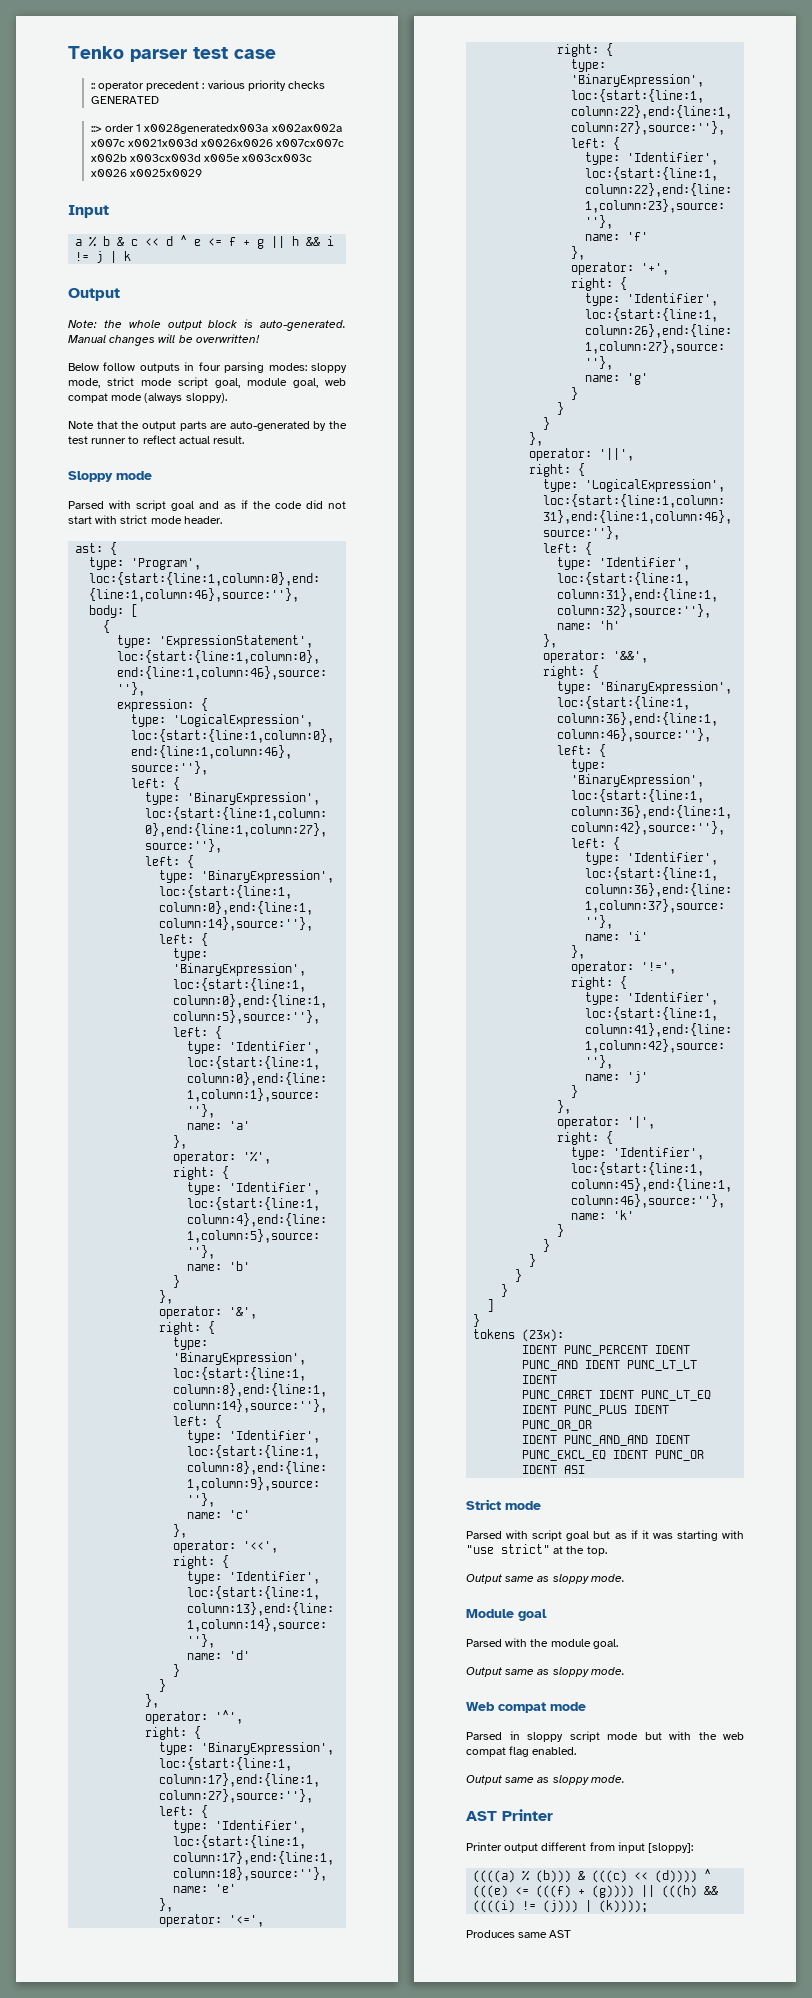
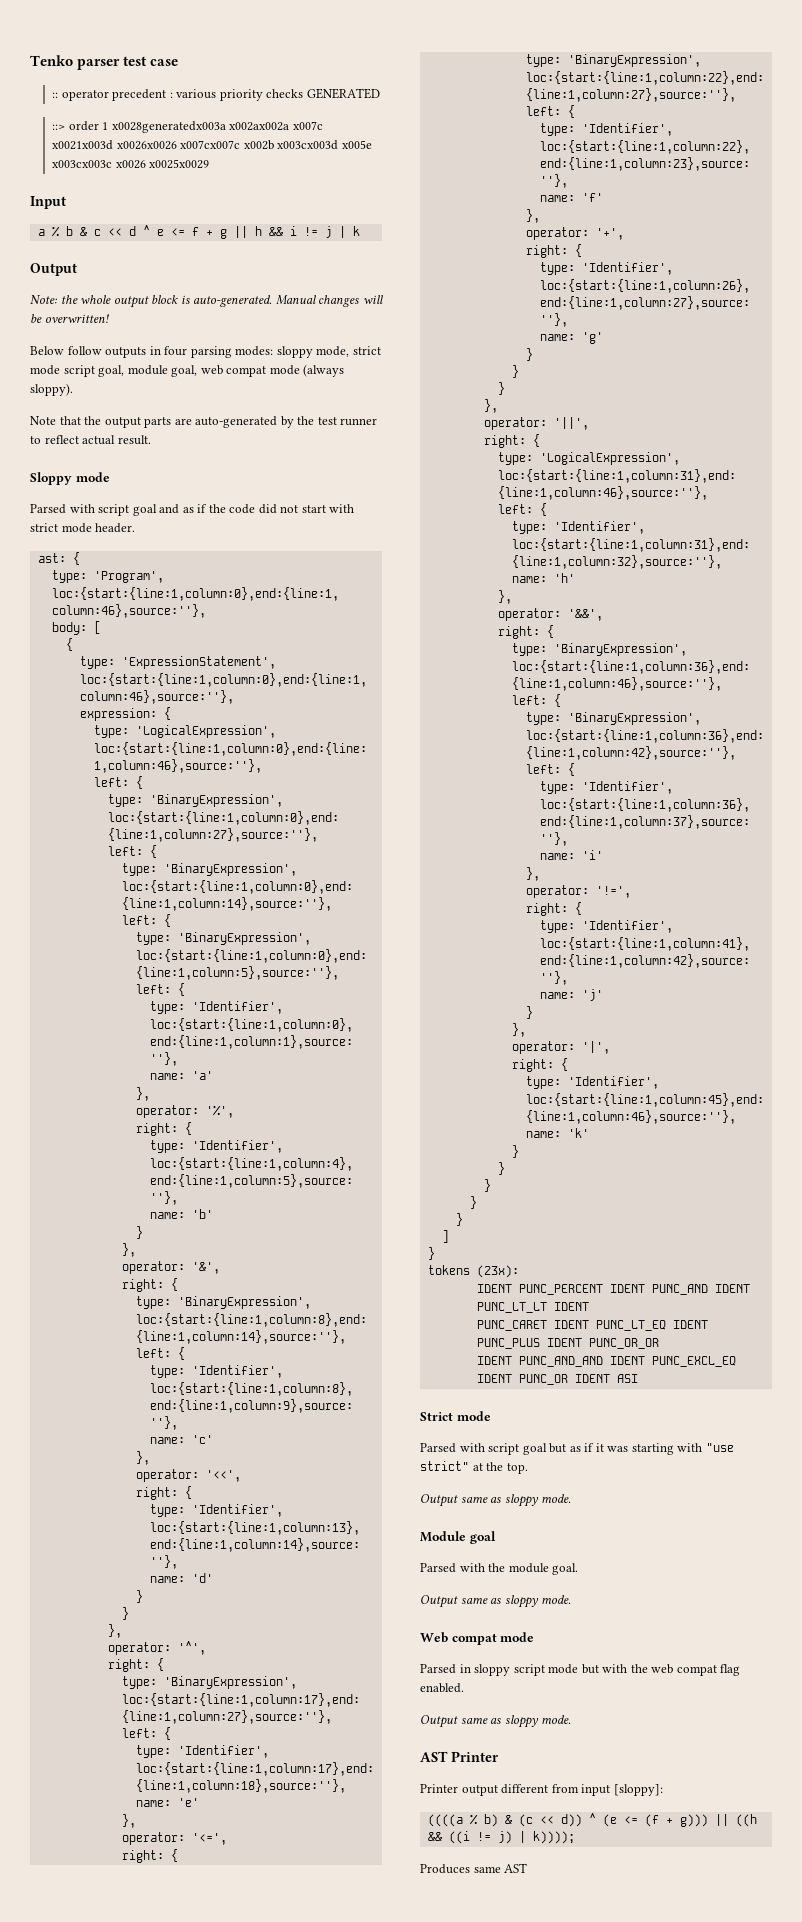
[473,1869,712,1883] [473,1885,719,1898] [473,1900,649,1913] ((((a) % (b))) & (((c) << (d)))) ^ (((e) <= (((f) + (g)))) || (((h) && ((((i) != (j))) | (k)))); -> [427,1813,757,1827] [427,1831,575,1844] ((((a % b) & (c << d)) ^ (e <= (f + g))) || ((h && ((i != j) | k))));

